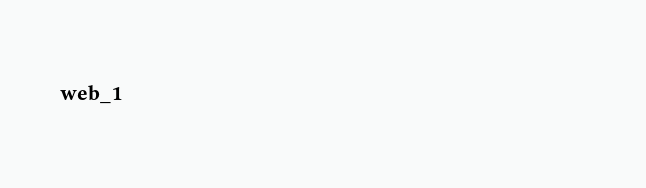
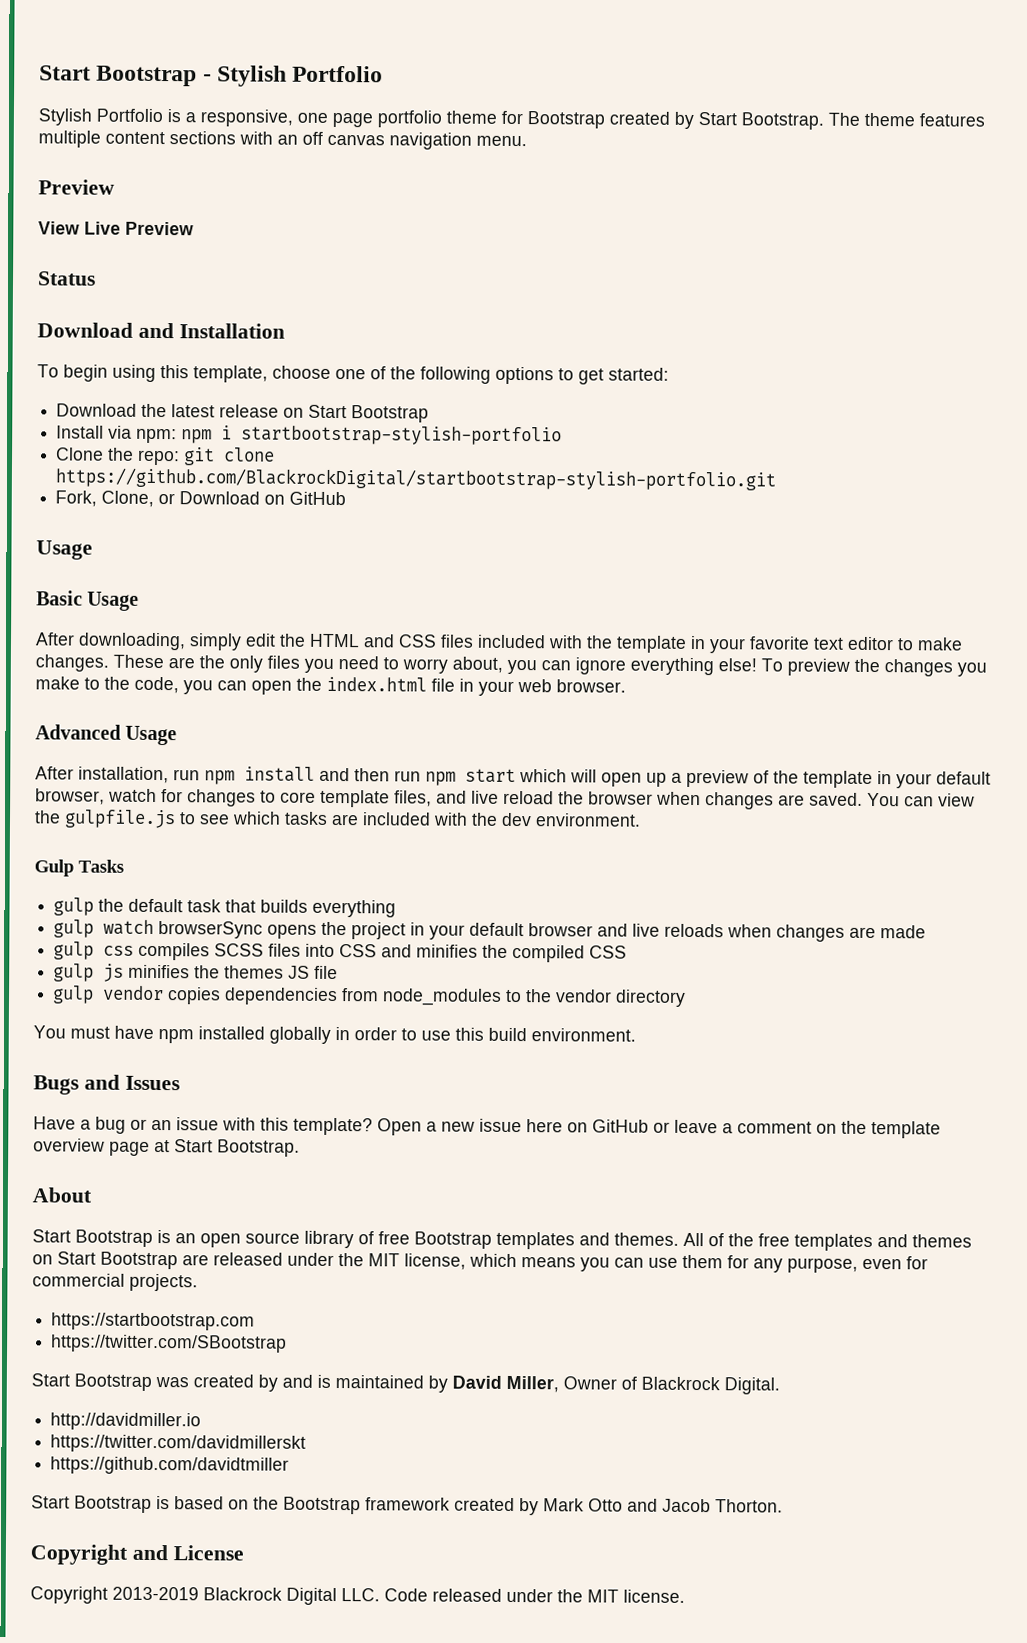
[60,85,122,104] web_1 -> [39,65,384,87] [38,108,985,130] [38,130,527,150] [38,179,115,195] [38,221,194,236] [37,271,96,286] [37,322,285,339] [37,364,669,385] [56,403,430,423] [56,425,563,446] [56,447,276,466] [55,467,777,491] [55,490,347,507] [36,540,93,560] [36,590,140,611] [35,632,963,654] [35,654,987,677] [35,676,626,696] [35,724,178,746] [35,766,991,789] [35,788,975,810] [34,809,641,829] [34,859,124,877] [53,897,397,918] [53,919,927,942] [53,941,628,963] [53,963,339,982] [52,985,687,1007] [33,1025,636,1044] [33,1074,180,1095] [33,1116,941,1139] [33,1138,300,1157] [32,1187,92,1203] [32,1229,972,1252] [32,1251,928,1273] [32,1273,198,1292] [51,1312,256,1331] [51,1334,288,1353] [31,1373,780,1395] [50,1412,202,1431] [50,1434,307,1453] [50,1456,290,1475] [31,1495,783,1516] [30,1544,244,1565] [30,1586,685,1606] Start Bootstrap - Stylish Portfolio // Stylish Portfolio is a responsive, one page portfolio theme for Bootstrap created by Start Bootstrap. The theme features multiple content sections with an off canvas navigation menu. // Preview // View Live Preview // Status // Download and Installation // To begin using this template, choose one of the following options to get started: // Download the latest release on Start Bootstrap // Install via npm: npm i startbootstrap-stylish-portfolio // Clone the repo: git clone https://github.com/BlackrockDigital/startbootstrap-stylish-portfolio.git // Fork, Clone, or Download on GitHub // Usage // Basic Usage // After downloading, simply edit the HTML and CSS files included with the template in your favorite text editor to make changes. These are the only files you need to worry about, you can ignore everything else! To preview the changes you make to the code, you can open the index.html file in your web browser. // Advanced Usage // After installation, run npm install and then run npm start which will open up a preview of the template in your default browser, watch for changes to core template files, and live reload the browser when changes are saved. You can view the gulpfile.js to see which tasks are included with the dev environment. // Gulp Tasks // gulp the default task that builds everything // gulp watch browserSync opens the project in your default browser and live reloads when changes are made // gulp css compiles SCSS files into CSS and minifies the compiled CSS // gulp js minifies the themes JS file // gulp vendor copies dependencies from node_modules to the vendor directory // You must have npm installed globally in order to use this build environment. // Bugs and Issues // Have a bug or an issue with this template? Open a new issue here on GitHub or leave a comment on the template overview page at Start Bootstrap. // About // Start Bootstrap is an open source library of free Bootstrap templates and themes. All of the free templates and themes on Start Bootstrap are released under the MIT license, which means you can use them for any purpose, even for commercial projects. // https://startbootstrap.com // https://twitter.com/SBootstrap // Start Bootstrap was created by and is maintained by David Miller, Owner of Blackrock Digital. // http://davidmiller.io // https://twitter.com/davidmillerskt // https://github.com/davidtmiller // Start Bootstrap is based on the Bootstrap framework created by Mark Otto and Jacob Thorton. // Copyright and License // Copyright 2013-2019 Blackrock Digital LLC. Code released under the MIT license.

